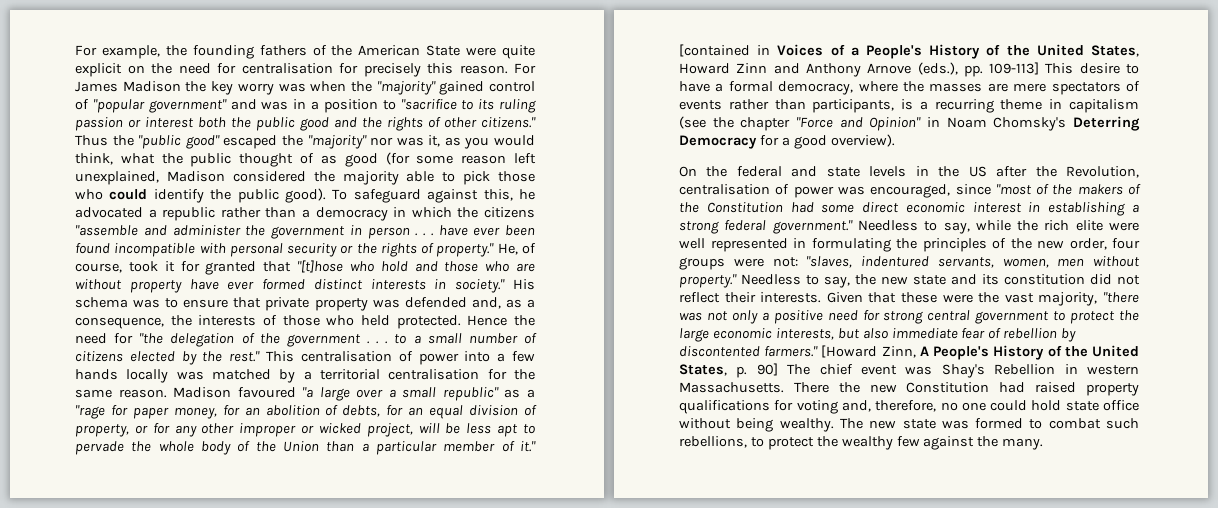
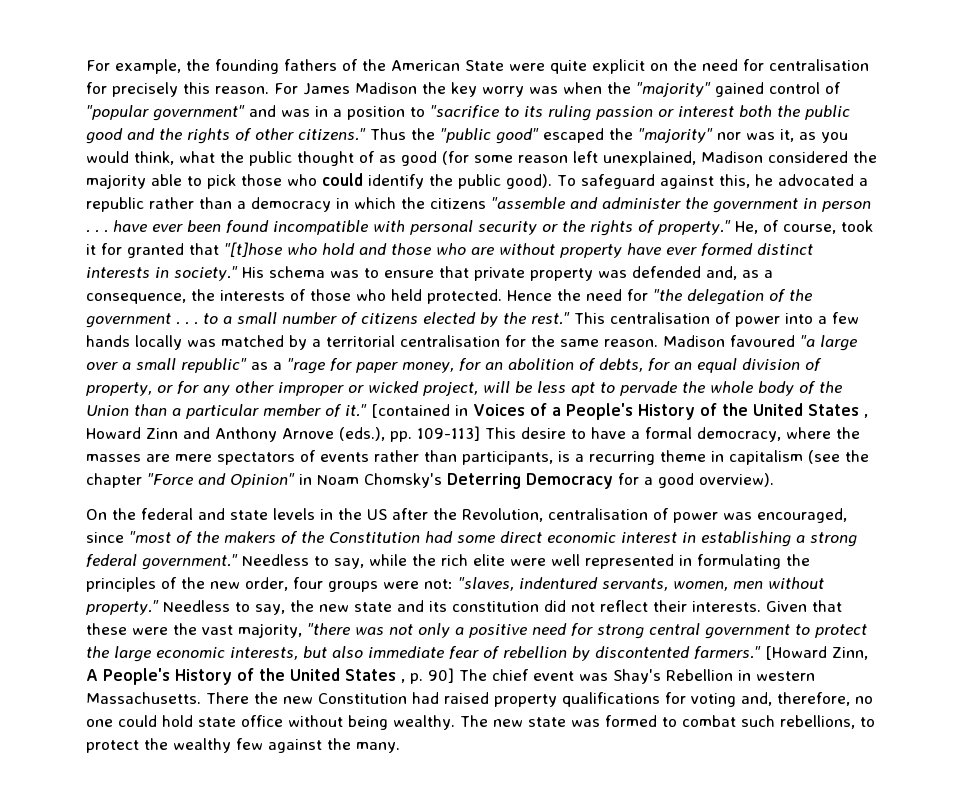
[1091,45,1139,57] States, -> [807,404,868,418] States ,
[679,364,727,376] States, -> [345,669,405,683] States ,

